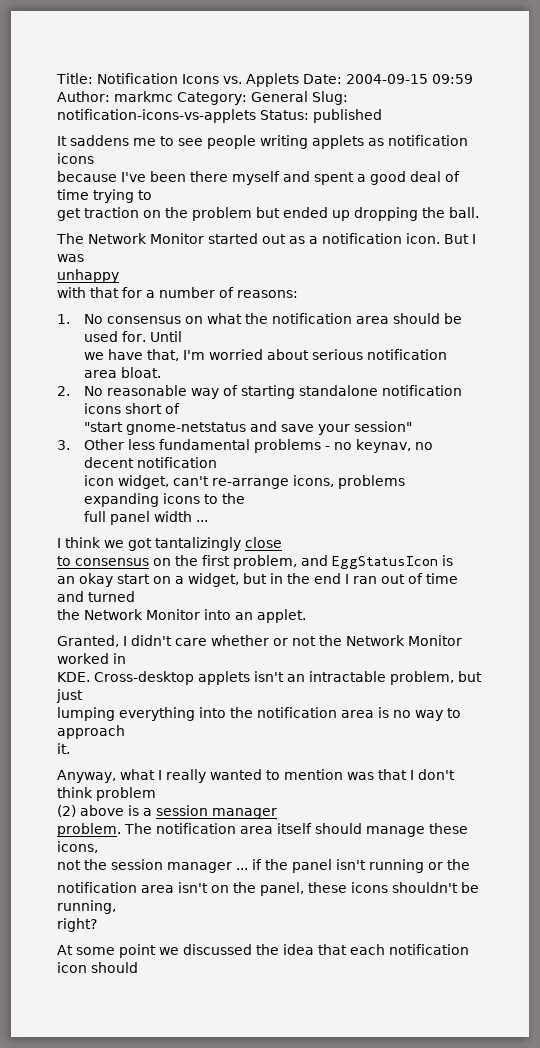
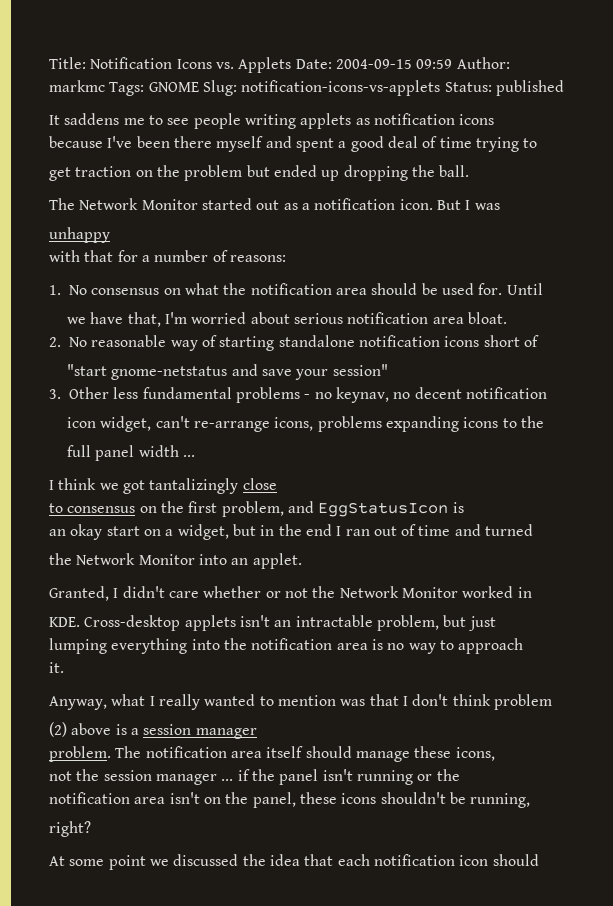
[177,91,308,105] Category: General -> [109,82,199,96] Tags: GNOME

